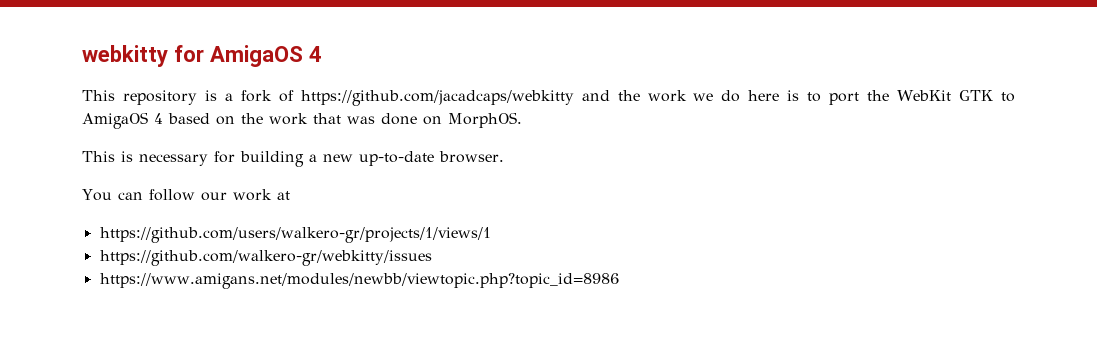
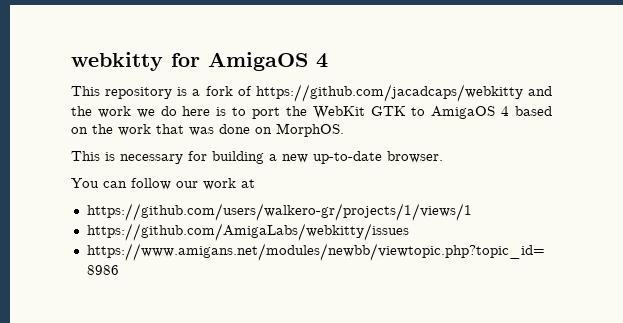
[99,250,432,266] https://github.com/walkero-gr/webkitty/issues -> [86,223,409,241] https://github.com/AmigaLabs/webkitty/issues

